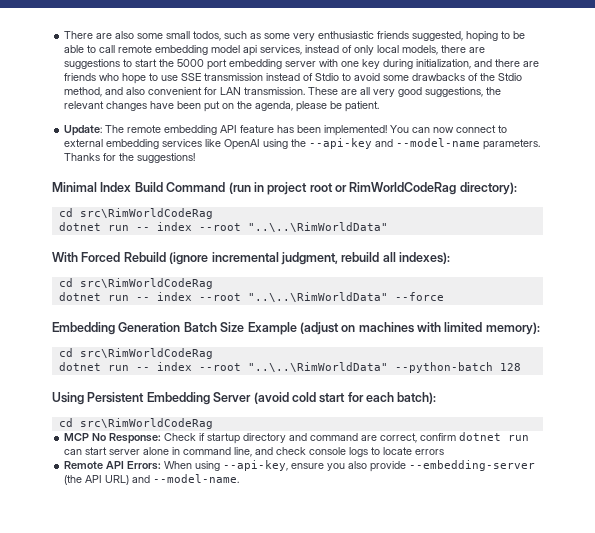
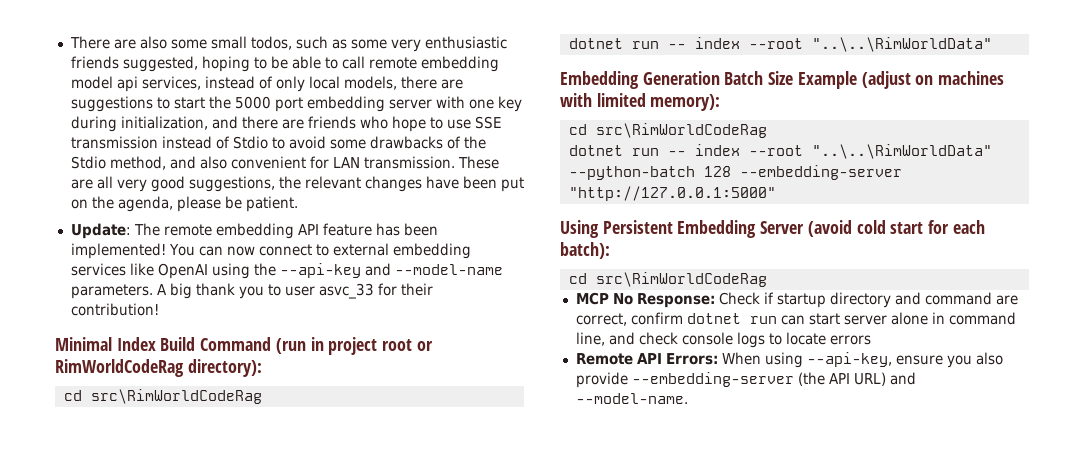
[64,153,196,163] Thanks for the suggestions! -> [156,283,433,299] [70,303,159,316] A big thank you to user asvc_33 for their contribution!
[52,252,450,265] [58,278,213,289] [58,292,444,302] // With Forced Rebuild (ignore incremental judgment, rebuild all indexes): // cd src\RimWorldCodeRag // dotnet run -- index --root "..\..\RimWorldData" --force -> (992, 44) none
(521, 367) none -> [739,165,902,180] [568,186,776,201] --embedding-server "http://127.0.0.1:5000"

